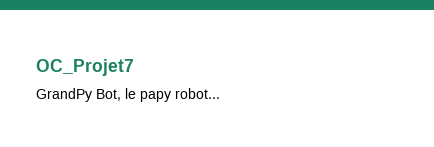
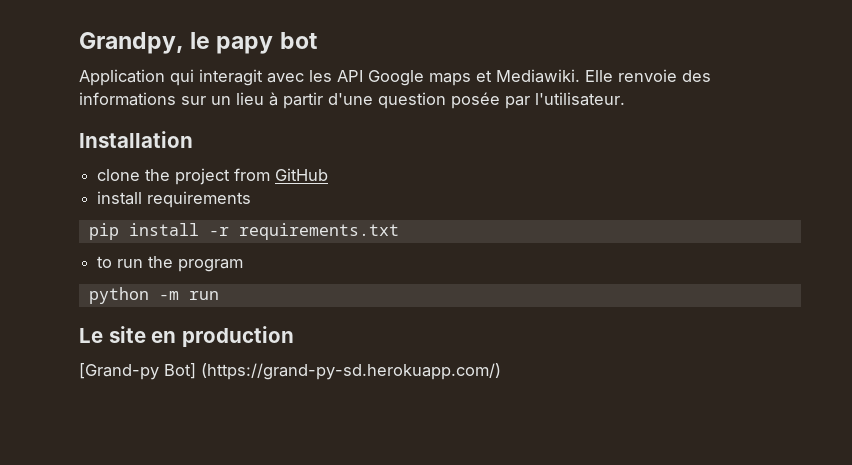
[36,59,134,76] [36,88,220,102] OC_Projet7 // GrandPy Bot, le papy robot... -> [79,32,318,54] [79,69,711,86] [79,92,625,109] [79,131,193,148] [97,168,329,185] [97,191,252,208] [88,223,399,240] [97,256,244,272] [88,287,219,304] [79,326,294,347] [79,363,501,380] Grandpy, le papy bot // Application qui interagit avec les API Google maps et Mediawiki. Elle renvoie des informations sur un lieu à partir d'une question posée par l'utilisateur. // Installation // clone the project from GitHub // install requirements // pip install -r requirements.txt // to run the program // python -m run // Le site en production // [Grand-py Bot] (https://grand-py-sd.herokuapp.com/)

